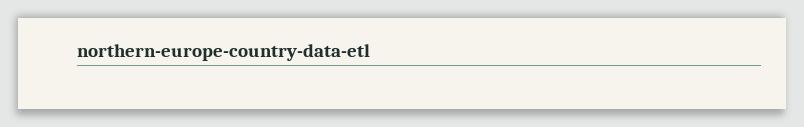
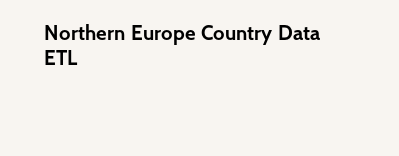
[77,44,370,61] northern-europe-country-data-etl -> [44,24,320,45] [44,50,78,65] Northern Europe Country Data ETL

